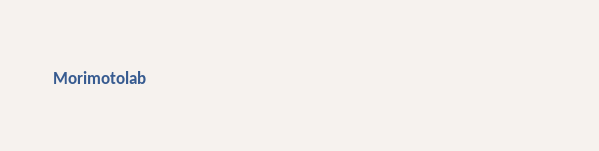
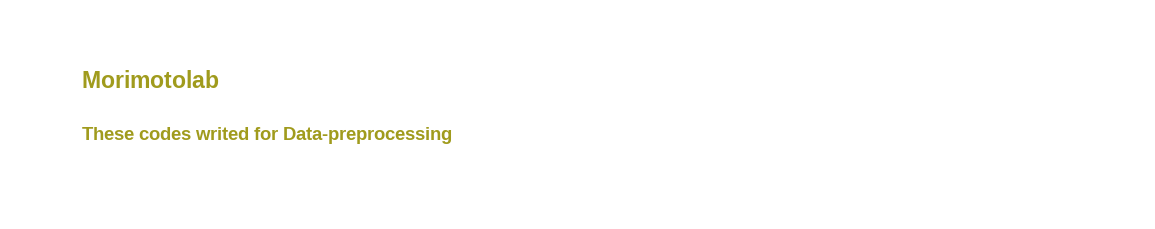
(146, 77) none -> [82,127,452,144] // These codes writed for Data-preprocessing

